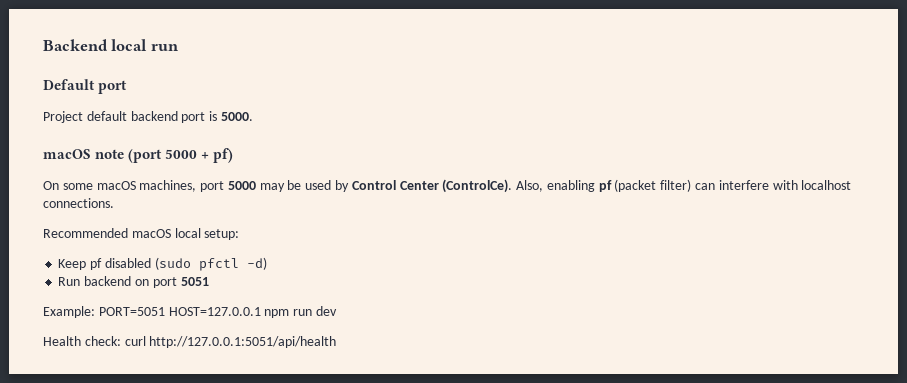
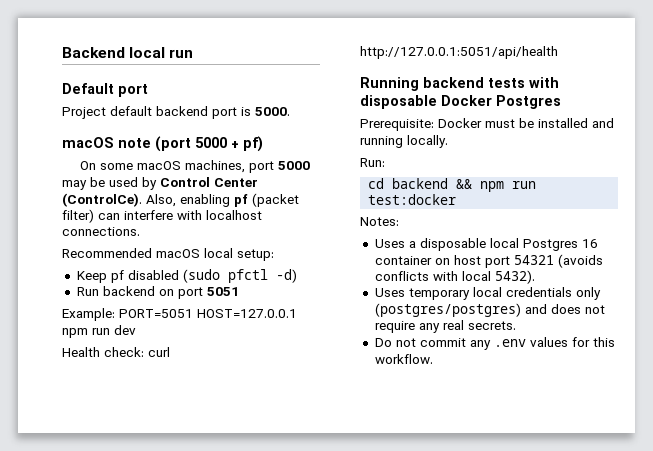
(337, 342) none -> [360,77,559,91] [360,95,561,109] [360,118,614,131] [360,135,448,148] [360,158,385,167] [368,178,537,192] [368,194,457,205] [360,217,399,226] [374,238,598,251] [374,254,603,268] [374,270,535,284] [374,287,601,300] [374,303,605,317] [374,320,516,333] [374,337,615,350] [374,354,433,364] // Running backend tests with disposable Docker Postgres // Prerequisite: Docker must be installed and running locally. // Run: // cd backend && npm run test:docker // Notes: // Uses a disposable local Postgres 16 container on host port 54321 (avoids conflicts with local 5432). // Uses temporary local credentials only (postgres/postgres) and does not require any real secrets. // Do not commit any .env values for this workflow.

